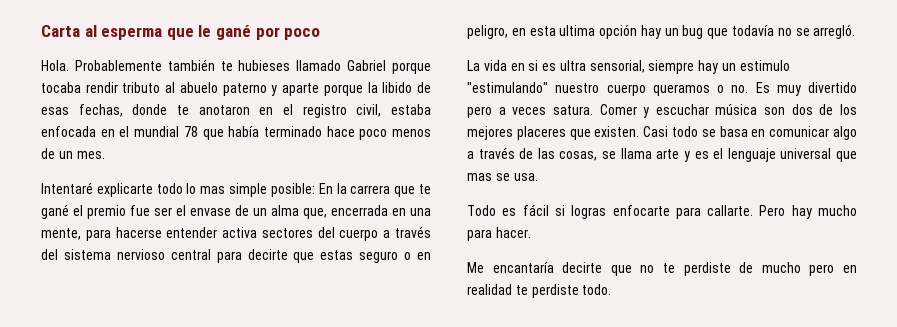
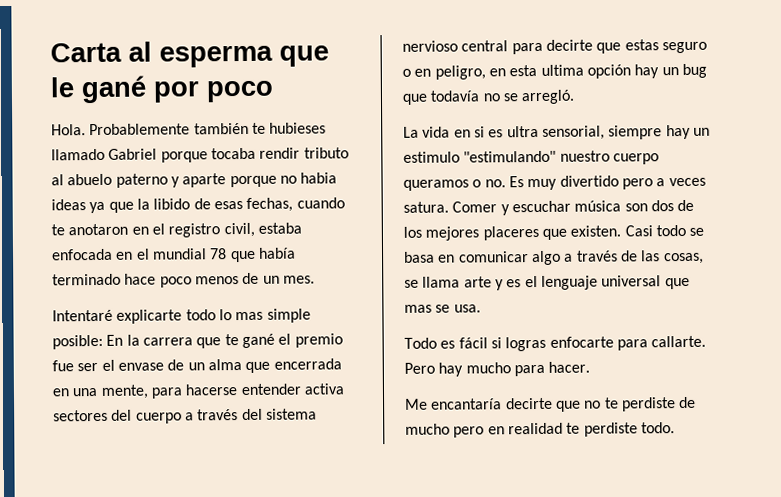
(363, 90) none -> [279,172,338,184] [51,199,134,214] no habia ideas ya que
[132,104,168,115] donde -> [296,197,345,209] cuando
[303,208,327,219] que, -> [245,361,271,373] que

